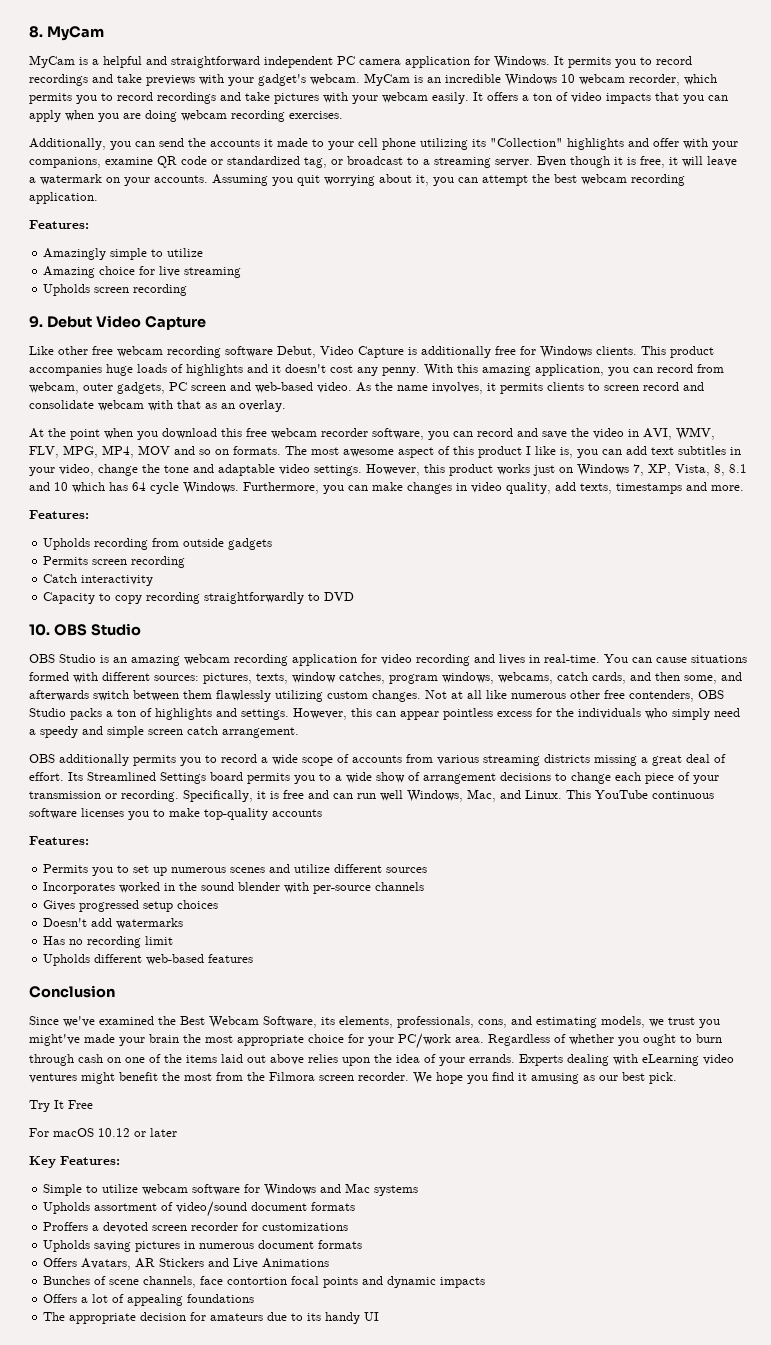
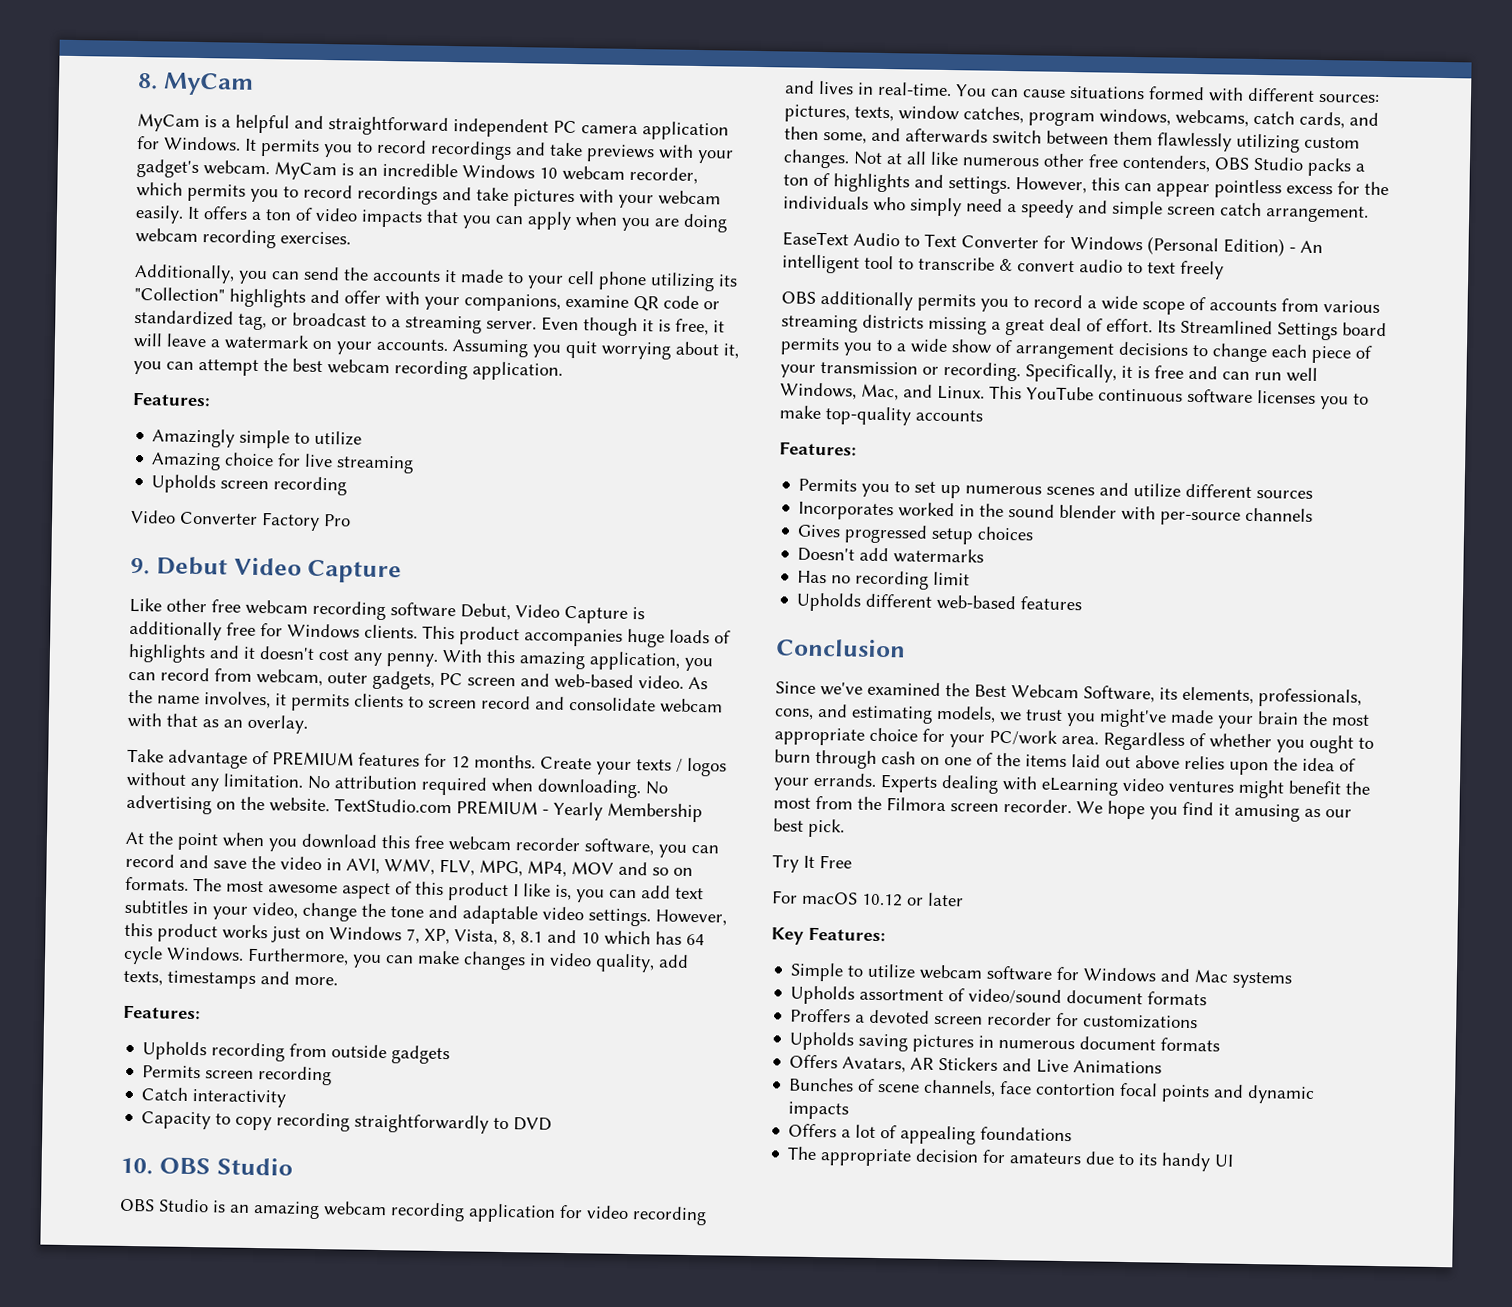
(188, 290) none -> [131,509,351,531] // Video Converter Factory Pro
(286, 406) none -> [127,748,727,777] [126,771,668,799] [126,794,703,823] // Take advantage of PREMIUM features for 12 months. Create your texts / logos without any limitation. No attribution required when downloading. No advertising on the website. TextStudio.com PREMIUM - Yearly Membership
(299, 732) none -> [782,231,1323,257] [782,254,1224,280] // EaseText Audio to Text Converter for Windows (Personal Edition) - An intelligent tool to transcribe & convert audio to text freely

